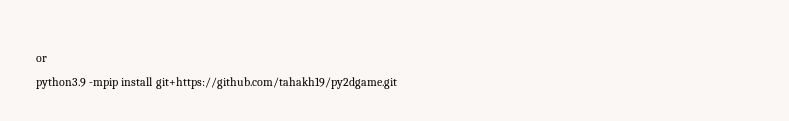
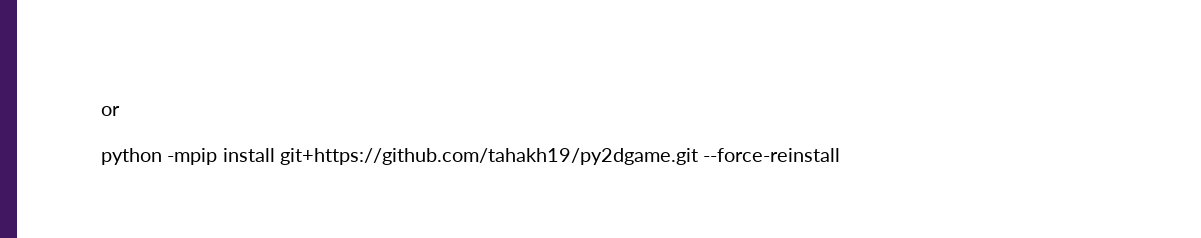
[36,77,86,89] python3.9 -> [101,148,162,165] python
(397, 83) none -> [703,148,841,162] --force-reinstall

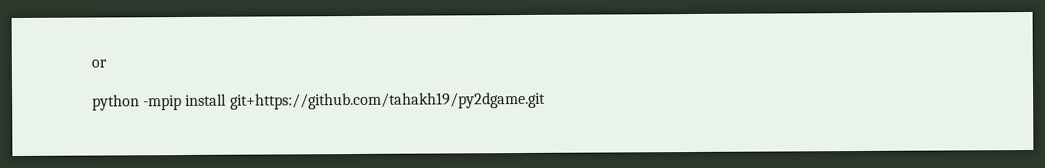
[703,148,841,162] --force-reinstall -> (546, 100) none

